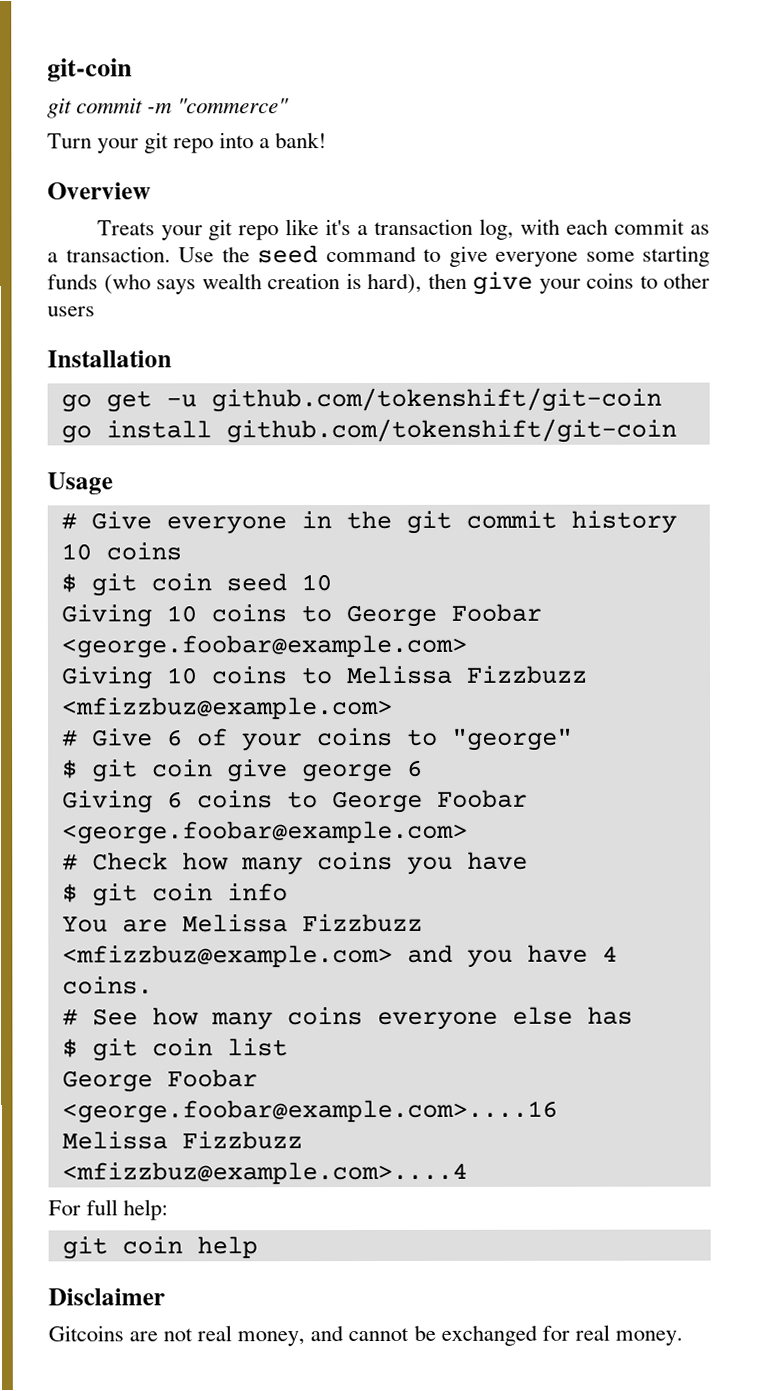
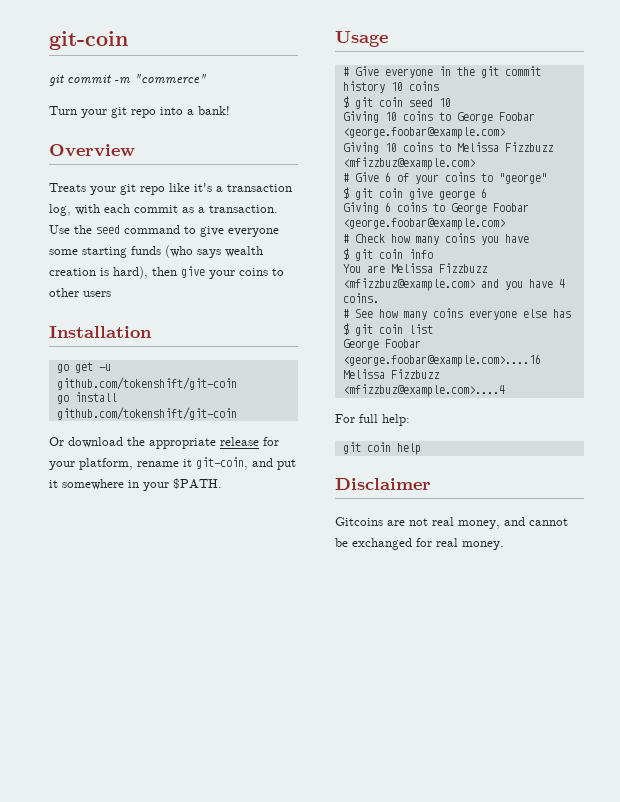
(677, 431) none -> [49,437,279,449] [49,457,296,470] [49,478,222,491] // Or download the appropriate release for your platform, rename it git-coin, and put it somewhere in your $PATH.

